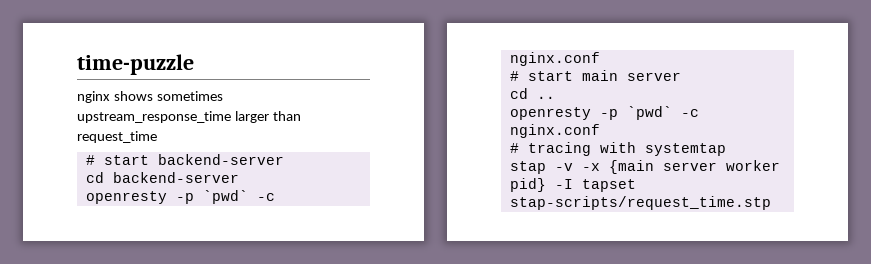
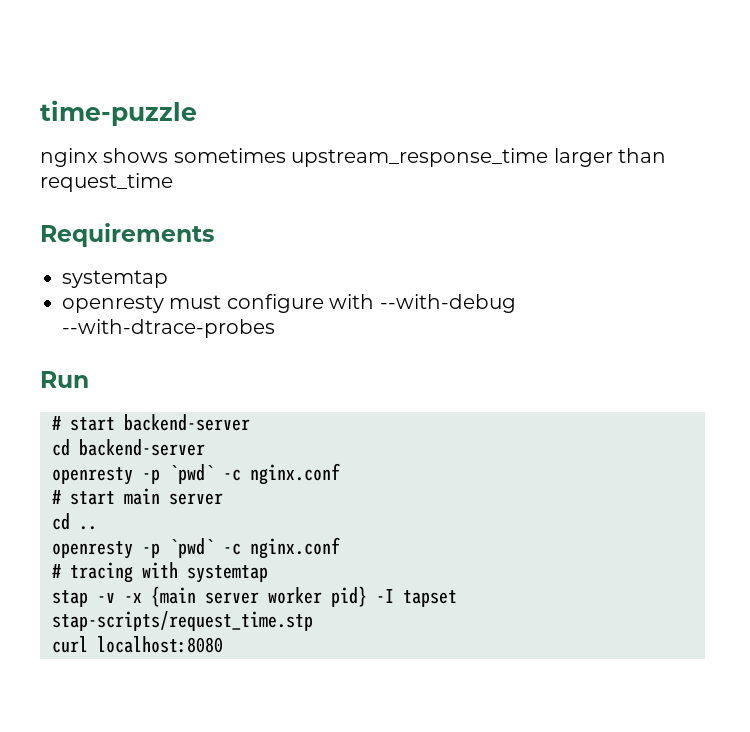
(157, 137) none -> [40,223,214,247] [62,270,168,288] [62,294,516,313] [62,319,275,338] [40,371,89,388] // Requirements // systemtap // openresty must configure with --with-debug --with-dtrace-probes // Run
(771, 203) none -> [52,636,223,653] // curl localhost:8080

